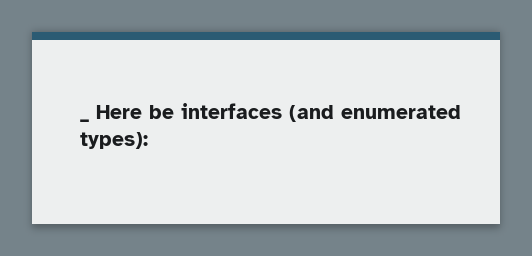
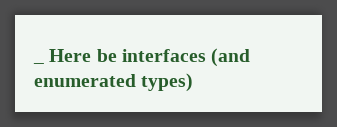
[80,132,148,149] types): -> [141,73,194,92] types)

